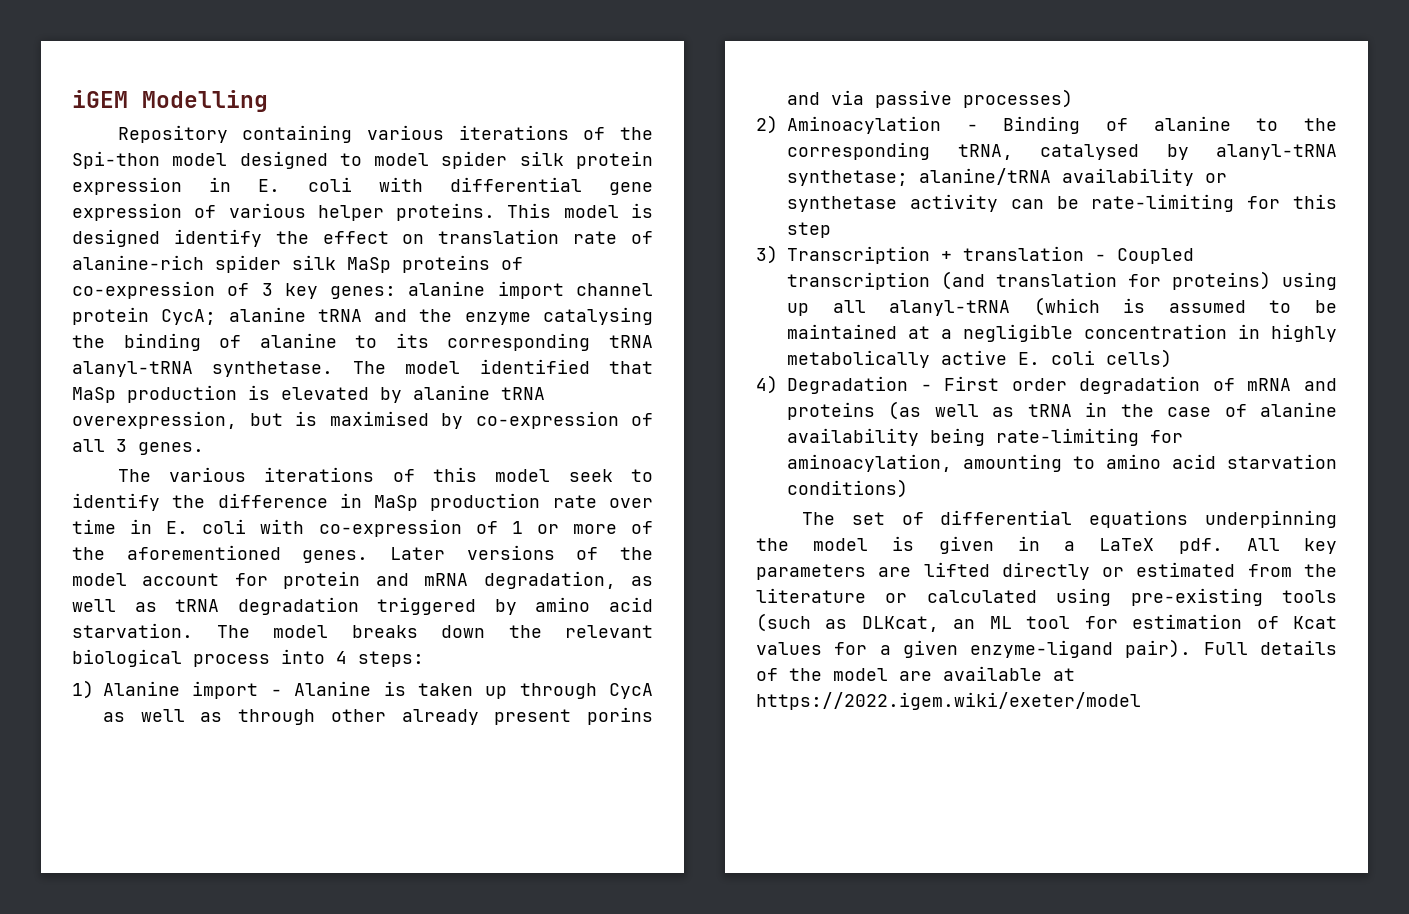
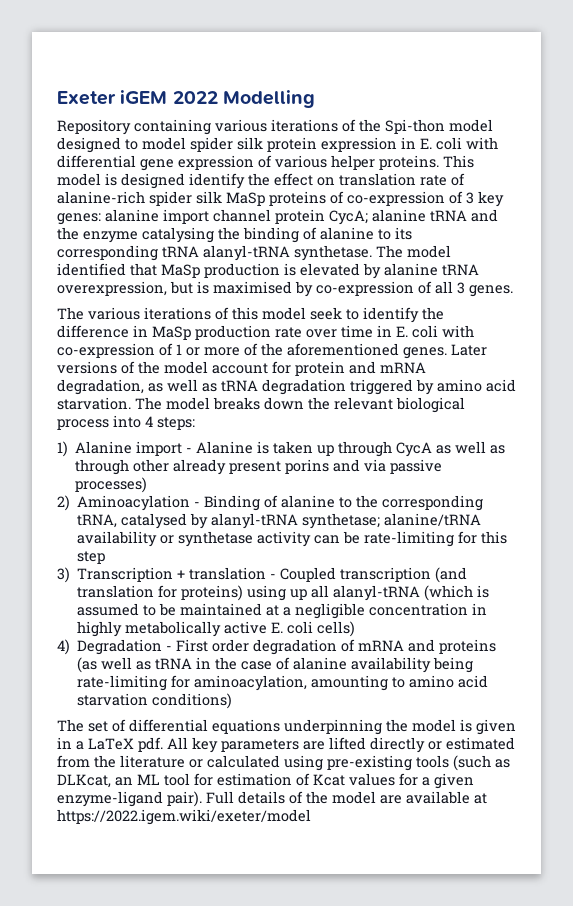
[72,90,128,108] iGEM -> [57,90,218,105] Exeter iGEM 2022

